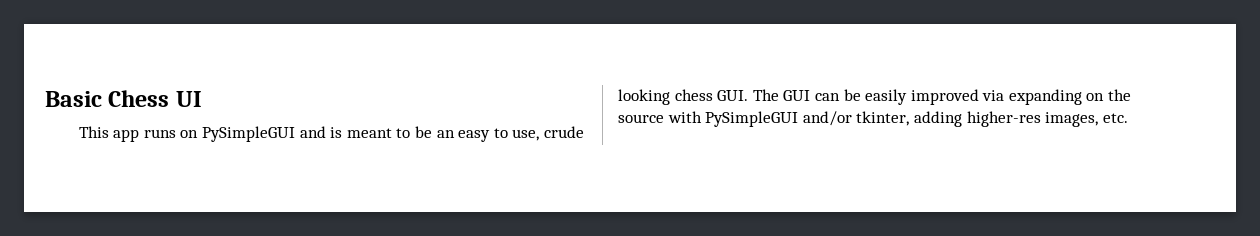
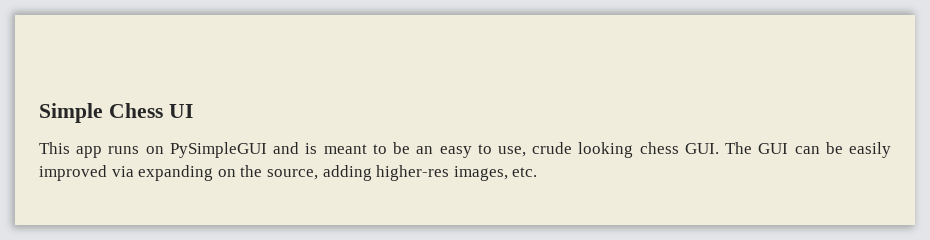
[45,91,102,107] Basic -> [39,103,103,123] Simple
[618,111,910,127] source with PySimpleGUI and/or tkinter, -> [266,169,318,180] source,

